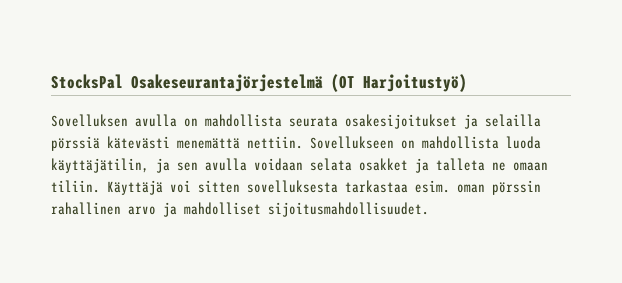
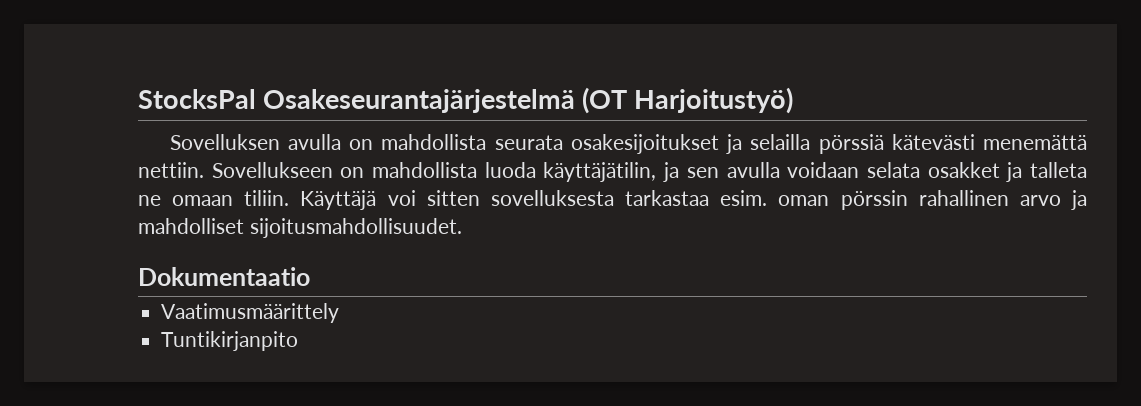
[131,74,323,92] Osakeseurantajörjestelmä -> [263,89,576,113] Osakeseurantajärjestelmä
(429, 209) none -> [138,267,310,286] [161,303,340,323] [161,331,299,351] // Dokumentaatio // Vaatimusmäärittely // Tuntikirjanpito

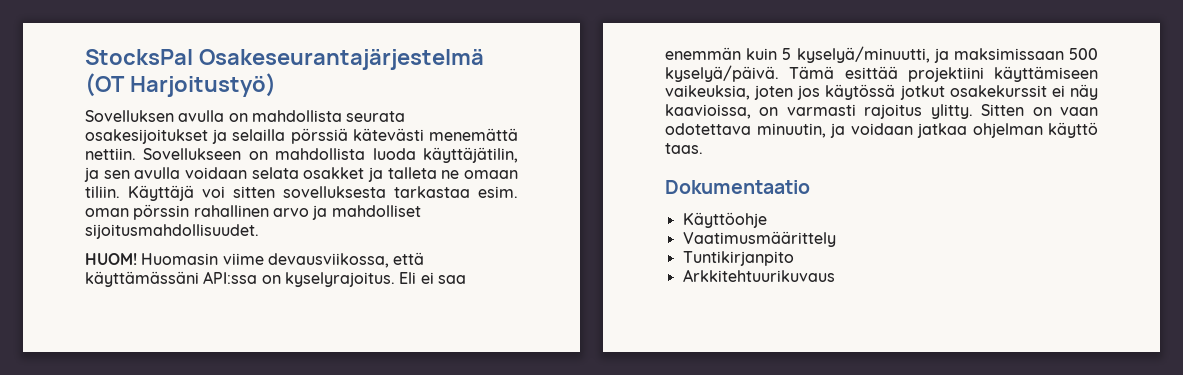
(462, 228) none -> [85,252,425,268] [85,271,466,287] [665,46,1098,63] [665,65,1098,82] [665,84,1098,100] [665,104,1098,119] [665,122,1098,138] [665,143,703,154] // HUOM! Huomasin viime devausviikossa, että käyttämässäni API:ssa on kyselyrajoitus. Eli ei saa enemmän kuin 5 kyselyä/minuutti, ja maksimissaan 500 kyselyä/päivä. Tämä esittää projektiini käyttämiseen vaikeuksia, joten jos käytössä jotkut osakekurssit ei näy kaavioissa, on varmasti rajoitus ylitty. Sitten on vaan odotettava minuutin, ja voidaan jatkaa ohjelman käyttö taas.
(310, 276) none -> [682,212,767,228] // Käyttöohje
(299, 341) none -> [682,269,835,282] // Arkkitehtuurikuvaus

